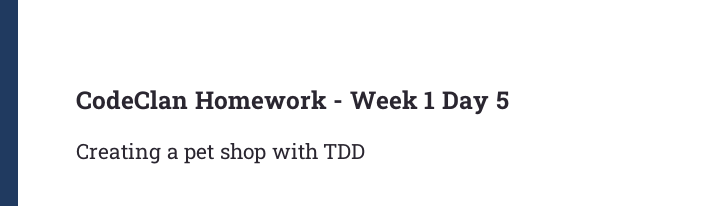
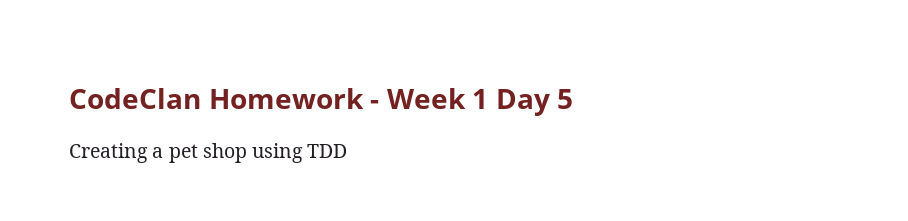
[271,143,318,160] with -> [252,143,304,163] using

